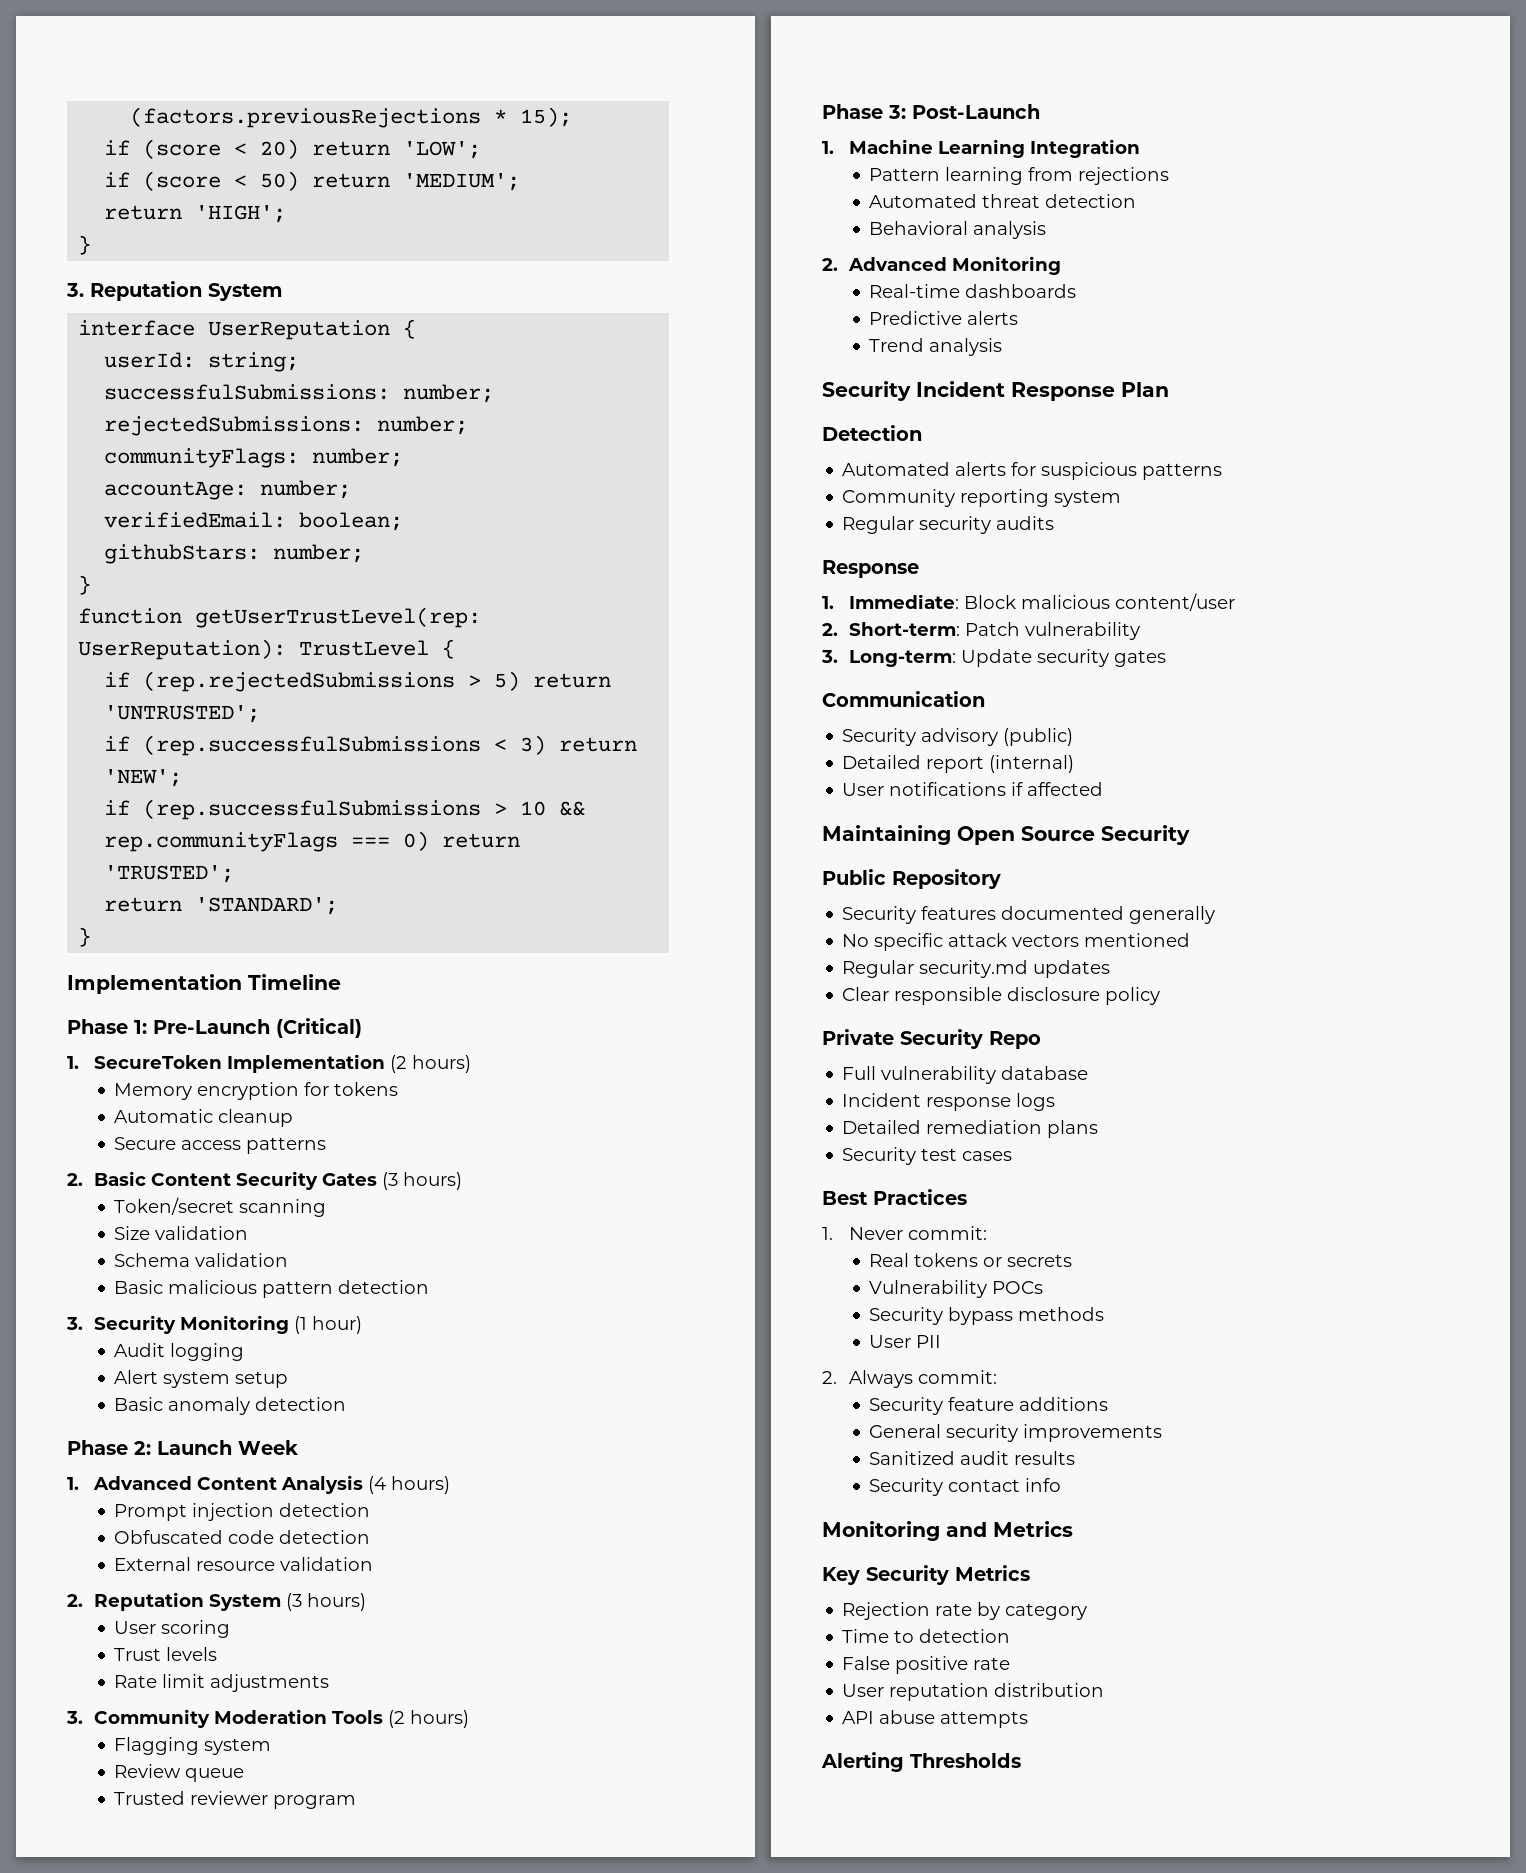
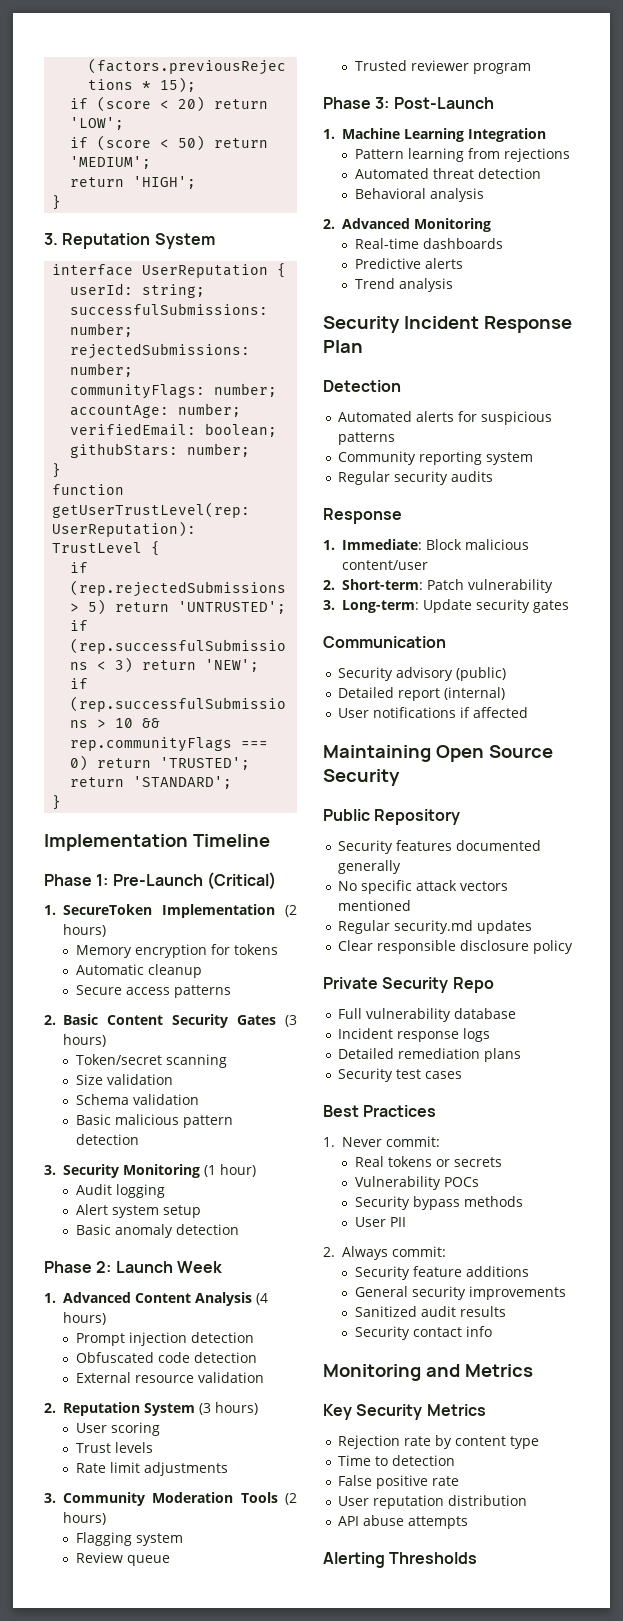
[1005,1603,1088,1620] category -> [455,1436,540,1449] content type

